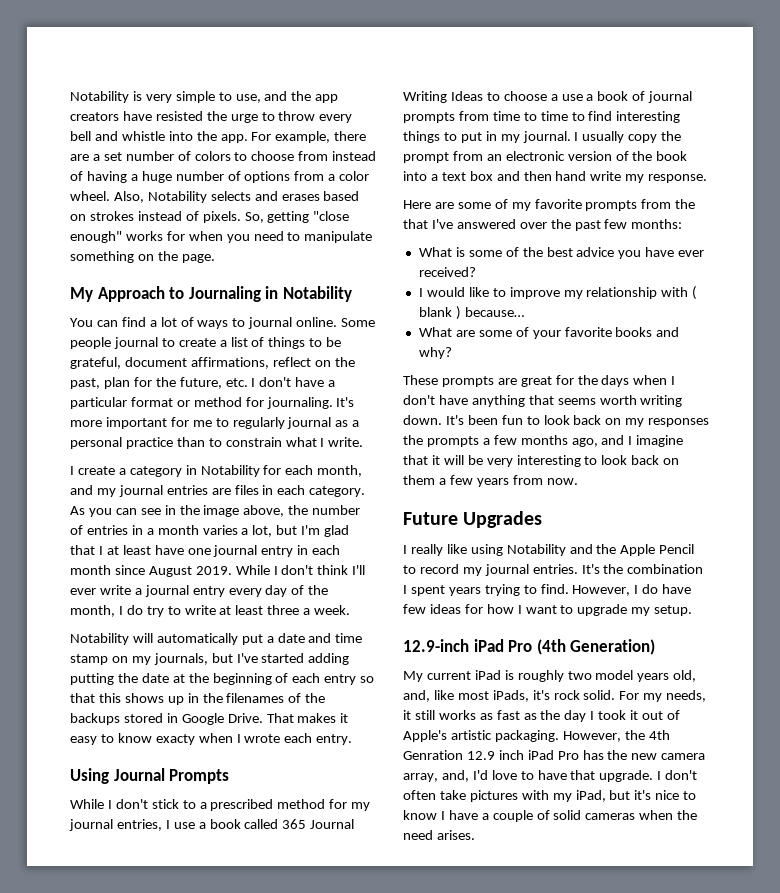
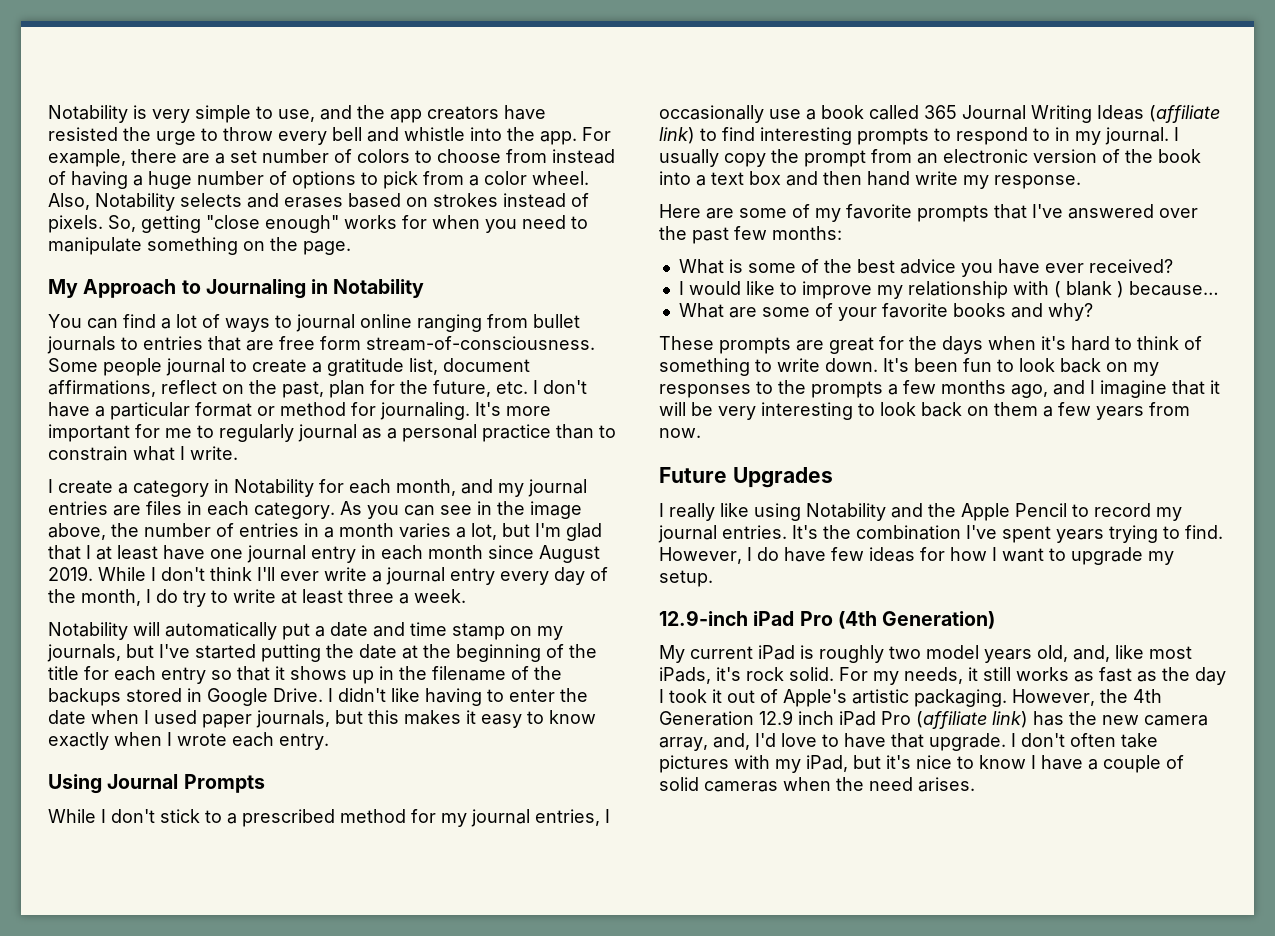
(291, 177) none -> [361,171,418,189] to pick
[296,317,338,327] online. -> [360,314,580,332] [47,336,595,354] online ranging from bullet journals to entries that are free form stream-of-consciousness.
[230,337,342,349] [70,357,121,369] list of things to be grateful, -> [327,358,438,376] gratitude list,
[308,653,350,665] adding -> (256, 651) none
(289, 678) none -> [569,644,597,658] [48,666,109,680] the title for
[98,693,121,703] this -> [275,666,285,680] it
[226,693,285,703] filenames -> [432,666,506,681] filename
[266,713,294,723] That -> [328,688,588,706] [48,710,399,728] I didn't like having to enter the date when I used paper journals, but this
[155,734,195,745] exacty -> [48,732,109,750] exactly
(170, 824) none -> [659,105,764,123] occasionally
[486,91,693,103] [403,111,681,123] [403,131,482,143] to choose a use a book of journal prompts from time to time to find interesting things to put -> [1149,105,1220,123] [659,127,1050,145] (affiliate link) to find interesting prompts to respond to
[641,199,696,209] from the -> (989, 213) none
[671,376,676,385] [403,395,683,407] I don't have anything that seems worth writing -> [1041,336,1202,351] [659,358,820,376] it's hard to think of something to write
(710, 422) none -> [756,381,773,394] to
[403,585,407,594] I -> [966,525,997,539] I've
[403,750,463,760] Genration -> [659,711,754,726] Generation
(579, 755) none -> [916,711,1028,729] (affiliate link)

